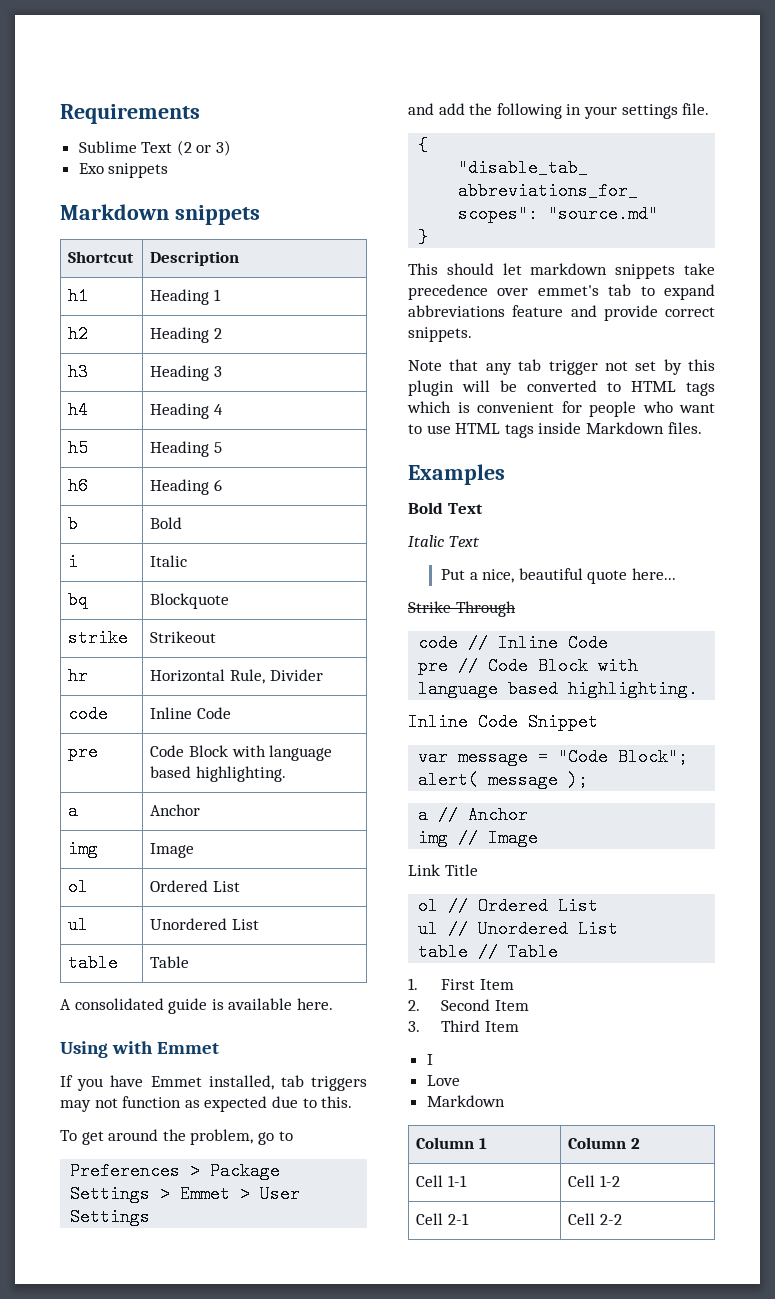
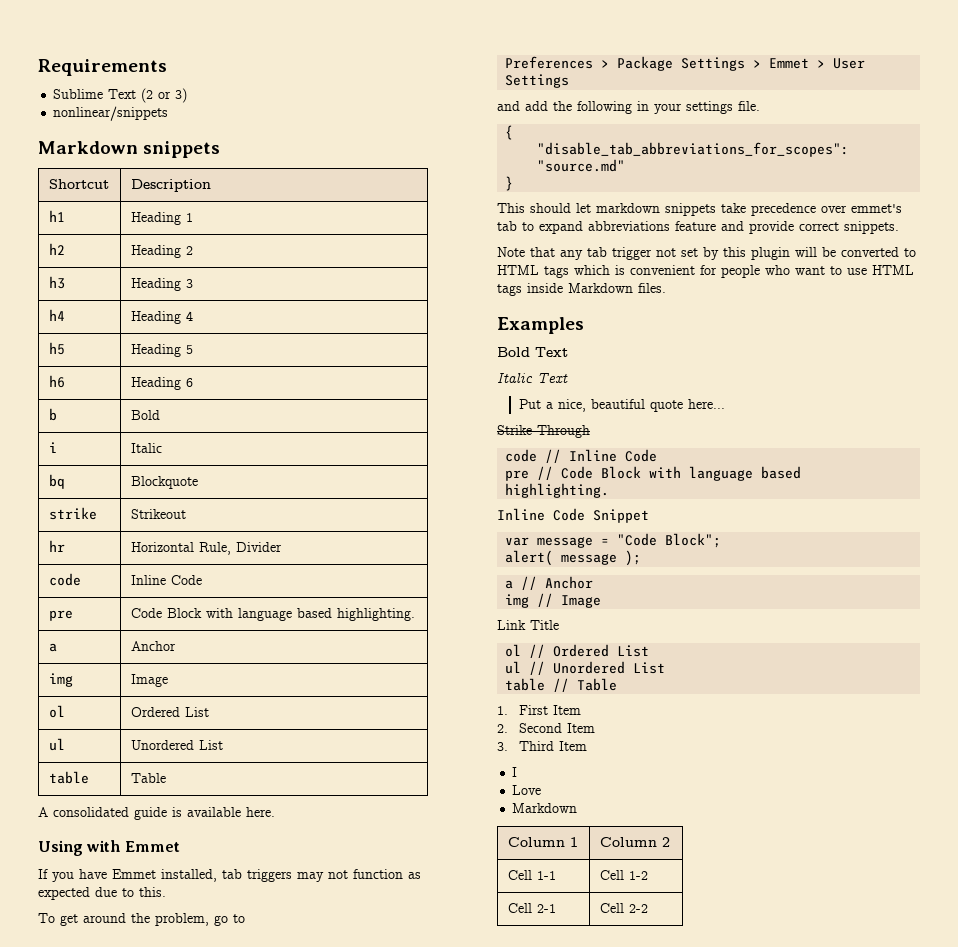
[78,163,169,178] Exo snippets -> [53,106,169,121] nonlinear/snippets

